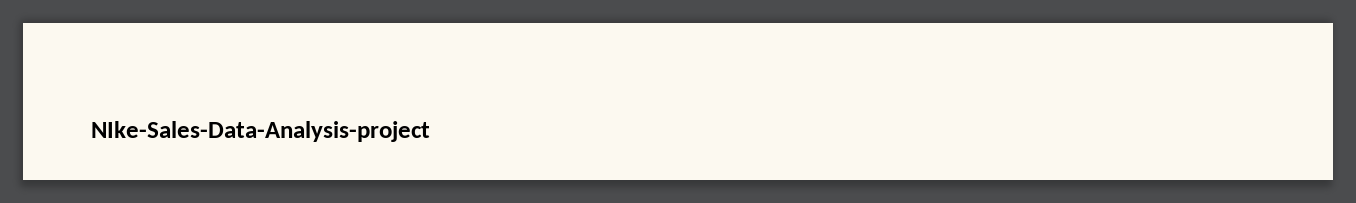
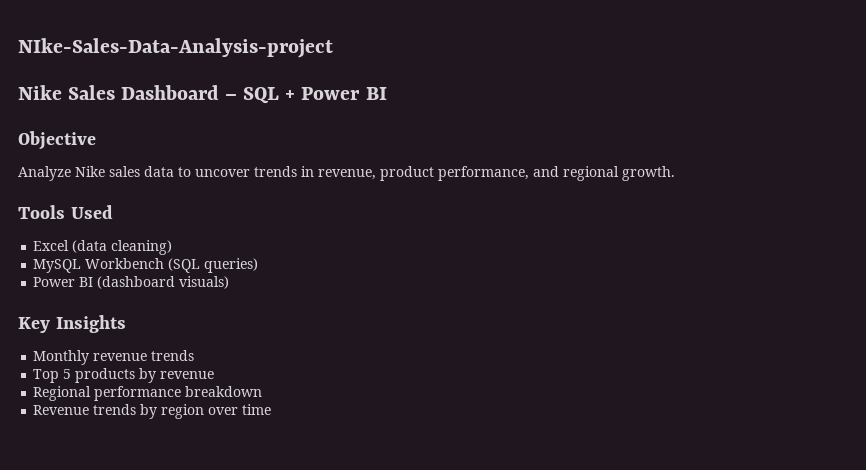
(430, 131) none -> [18,85,387,104] [18,131,96,150] [18,166,675,181] [18,205,113,219] [33,240,173,255] [33,258,259,273] [33,276,230,289] [18,315,126,333] [33,350,195,365] [33,368,215,383] [33,386,263,401] [33,404,272,419] // Nike Sales Dashboard – SQL + Power BI // Objective // Analyze Nike sales data to uncover trends in revenue, product performance, and regional growth. // Tools Used // Excel (data cleaning) // MySQL Workbench (SQL queries) // Power BI (dashboard visuals) // Key Insights // Monthly revenue trends // Top 5 products by revenue // Regional performance breakdown // Revenue trends by region over time

